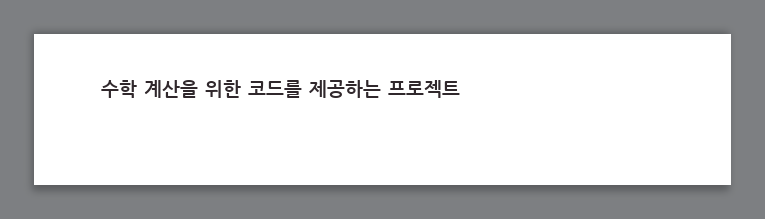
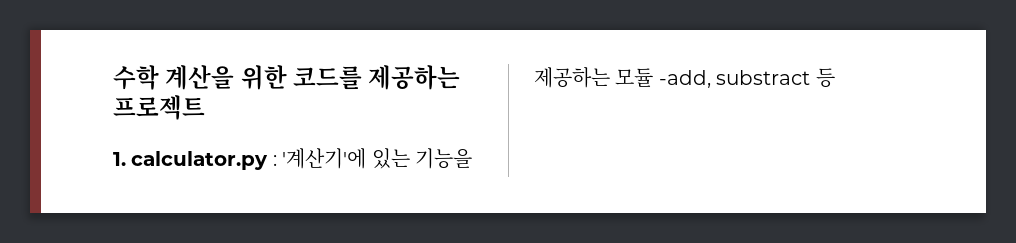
(460, 89) none -> [113,148,472,170] [534,67,835,88] // 1. calculator.py : '계산기'에 있는 기능을 제공하는 모듈 -add, substract 등

